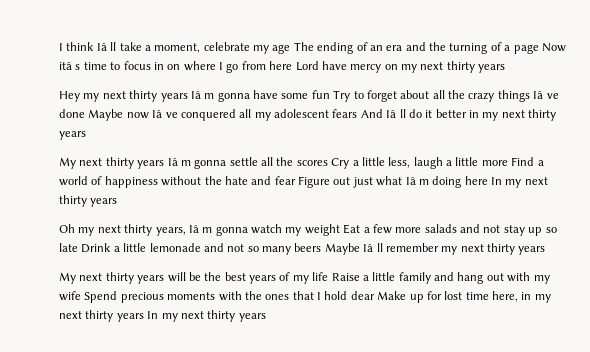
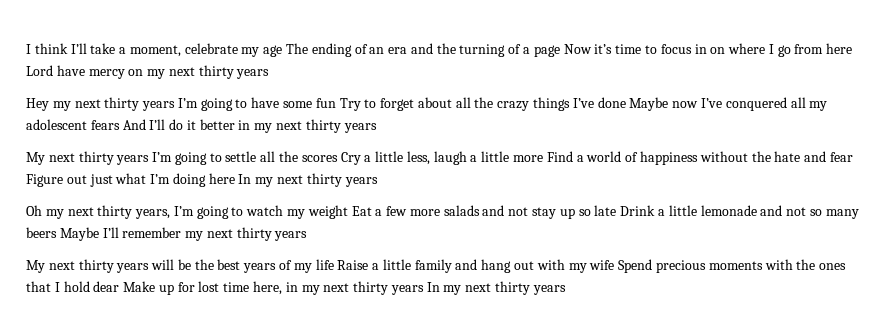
[96,42,117,51] Iâ ll -> [70,43,87,54] I’ll
[59,62,81,70] itâ s -> [594,44,613,54] it’s
[190,91,250,102] Iâ m gonna -> [177,98,248,111] I’m going to
[533,91,559,99] Iâ ve -> [572,98,594,108] I’ve
[152,110,178,118] Iâ ve -> [700,98,722,108] I’ve
[386,109,406,118] Iâ ll -> [149,119,166,130] I’ll
[167,158,227,169] Iâ m gonna -> [152,152,222,165] I’m going to
[405,177,429,185] Iâ m -> [150,174,171,184] I’m
[188,225,248,236] Iâ m gonna -> [173,206,244,219] I’m going to
[363,243,383,252] Iâ ll -> [102,227,119,238] I’ll

